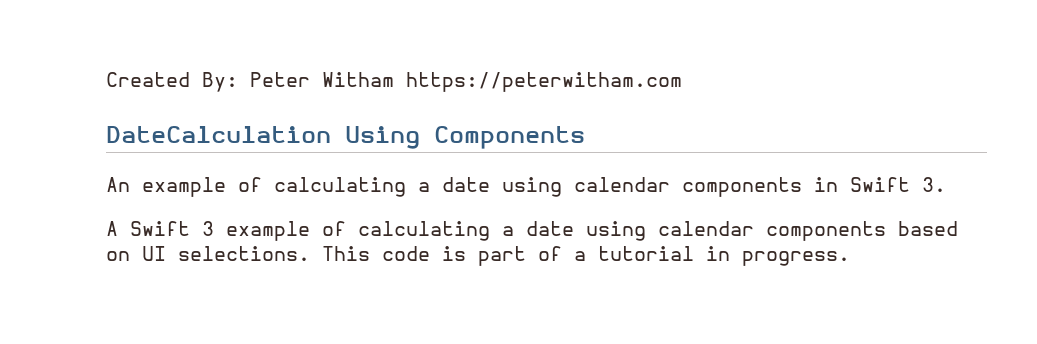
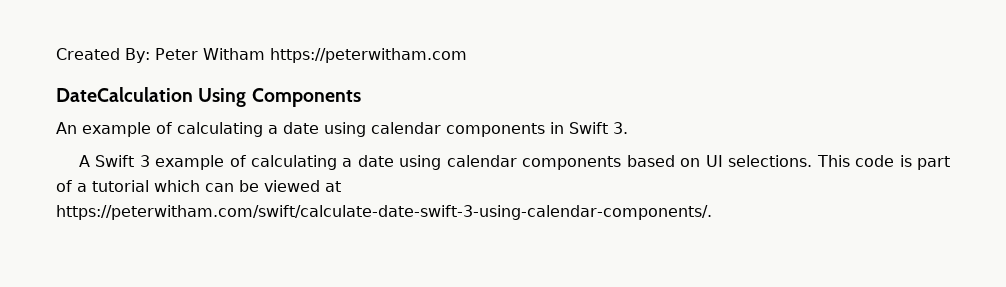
[706,246,850,266] in progress. -> [154,180,341,192] [56,205,712,220] which can be viewed at https://peterwitham.com/swift/calculate-date-swift-3-using-calendar-components/.

